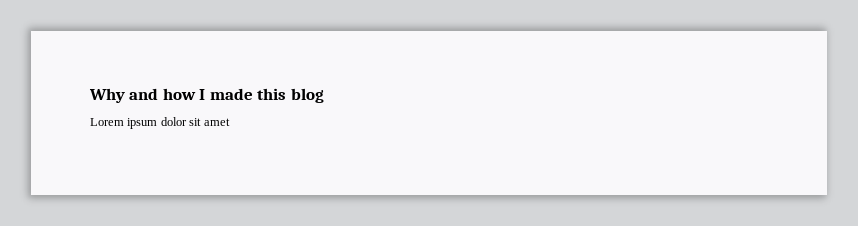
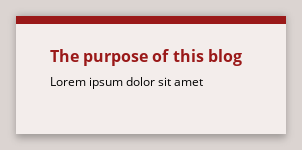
[89,88,253,103] Why and how I made -> [50,49,170,66] The purpose of

